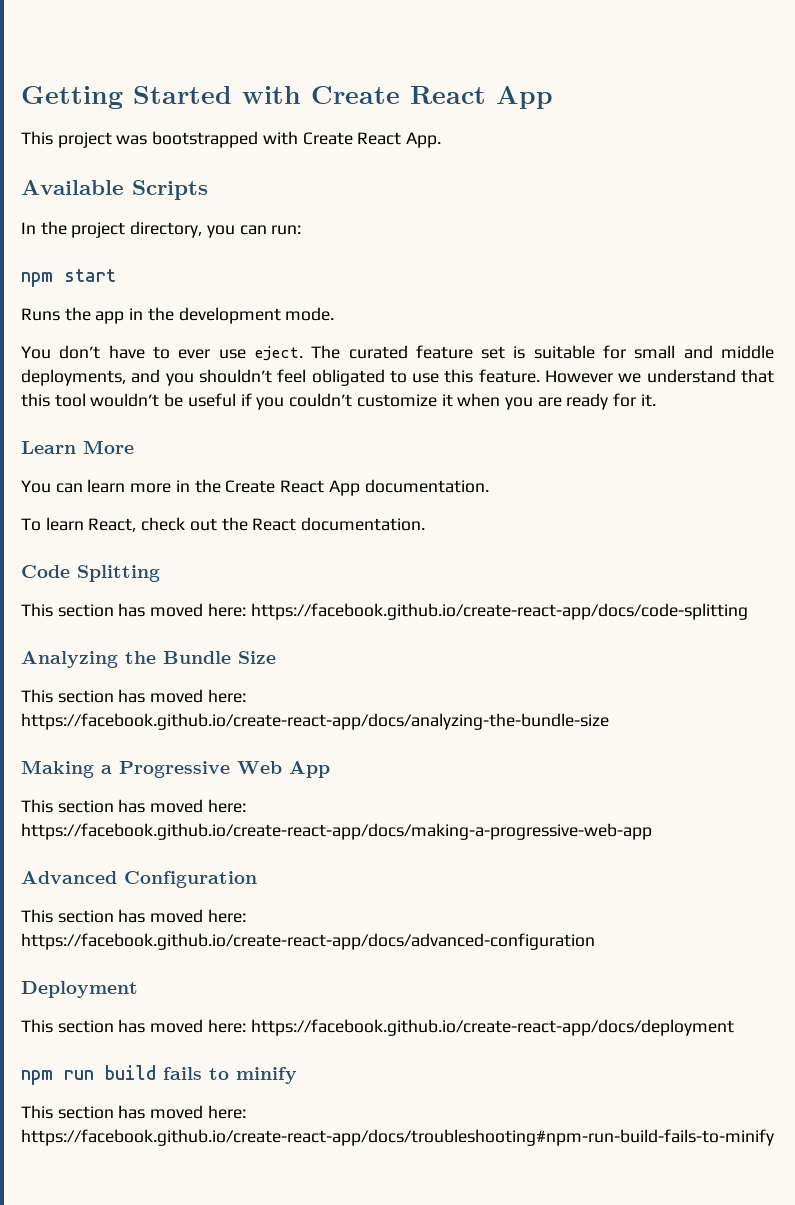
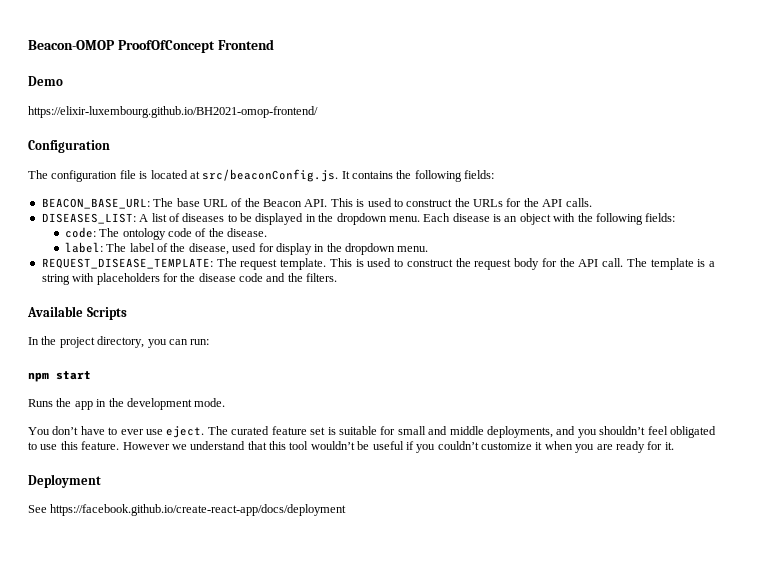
[21,86,553,109] [21,131,442,148] Getting Started with Create React App // This project was bootstrapped with Create React App. -> [28,39,274,53] [28,76,63,86] [28,106,318,118] [28,140,110,153] [28,169,495,182] [41,198,592,209] [41,213,676,225] [64,227,268,240] [64,242,429,255] [41,258,715,270] [41,273,338,285] Beacon-OMOP ProofOfConcept Frontend // Demo // https://elixir-luxembourg.github.io/BH2021-omop-frontend/ // Configuration // The configuration file is located at src/beaconConfig.js. It contains the following fields: // BEACON_BASE_URL: The base URL of the Beacon API. This is used to construct the URLs for the API calls. // DISEASES_LIST: A list of diseases to be displayed in the dropdown menu. Each disease is an object with the following fields: // code: The ontology code of the disease. // label: The label of the disease, used for display in the dropdown menu. // REQUEST_DISEASE_TEMPLATE: The request template. This is used to construct the request body for the API call. The template is a string with placeholders for the disease code and the filters.
[21,440,134,454] [21,479,489,496] [21,517,426,532] [21,565,160,582] [21,603,748,620] [21,651,276,668] [21,689,246,703] [21,713,609,730] [21,760,330,778] [21,799,246,813] [21,823,652,840] [21,871,257,888] [21,909,246,923] [21,933,595,950] [21,981,138,998] [21,1019,734,1036] [21,1065,297,1085] [21,1105,246,1119] [21,1129,774,1146] Learn More // You can learn more in the Create React App documentation. // To learn React, check out the React documentation. // Code Splitting // This section has moved here: https://facebook.github.io/create-react-app/docs/code-splitting // Analyzing the Bundle Size // This section has moved here: https://facebook.github.io/create-react-app/docs/analyzing-the-bundle-size // Making a Progressive Web App // This section has moved here: https://facebook.github.io/create-react-app/docs/making-a-progressive-web-app // Advanced Configuration // This section has moved here: https://facebook.github.io/create-react-app/docs/advanced-configuration // Deployment // This section has moved here: https://facebook.github.io/create-react-app/docs/deployment // npm run build fails to minify // This section has moved here: https://facebook.github.io/create-react-app/docs/troubleshooting#npm-run-build-fails-to-minify -> [28,474,101,488] [28,504,347,516] Deployment // See https://facebook.github.io/create-react-app/docs/deployment

